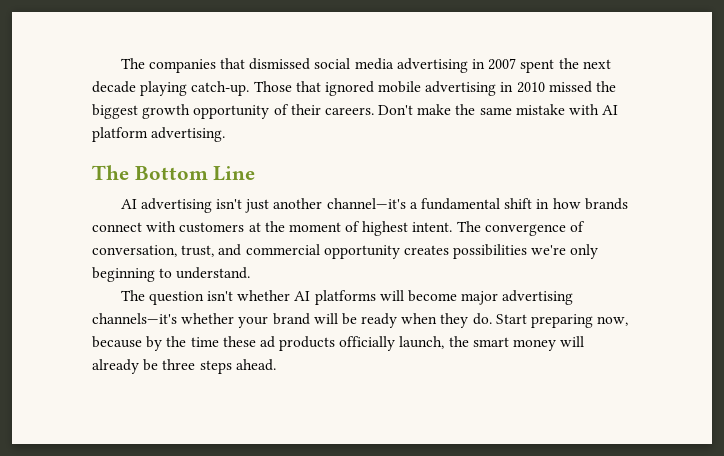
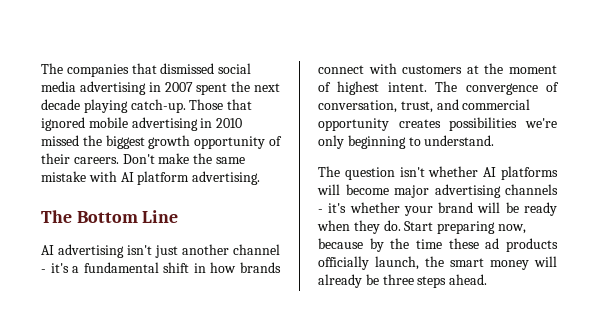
[326,198,406,209] channel—it's -> [233,244,280,255] [41,263,69,273] channel - it's
[92,313,177,324] channels—it's -> [505,184,558,195] [318,203,347,213] channels - it's

